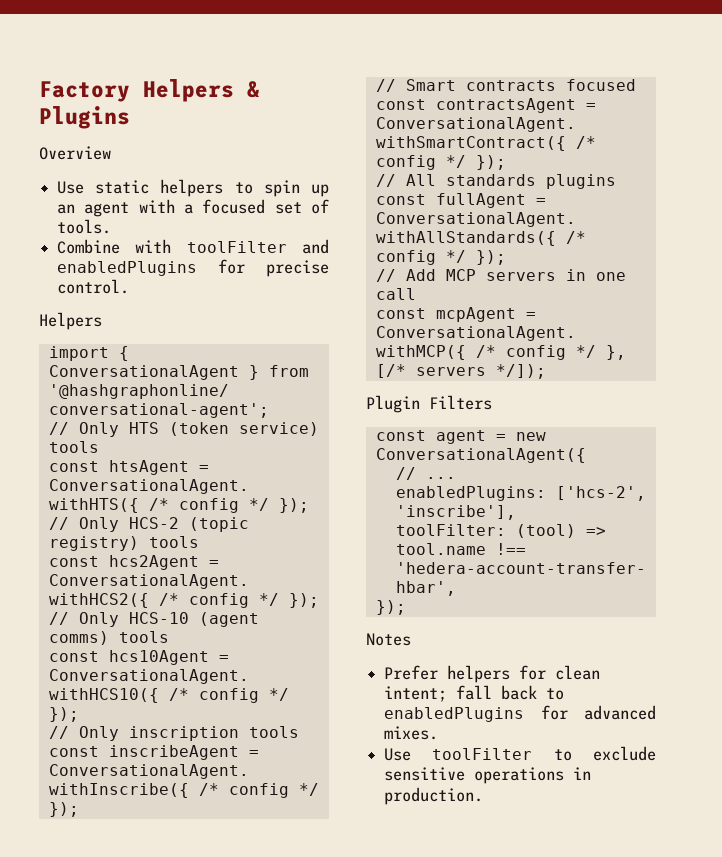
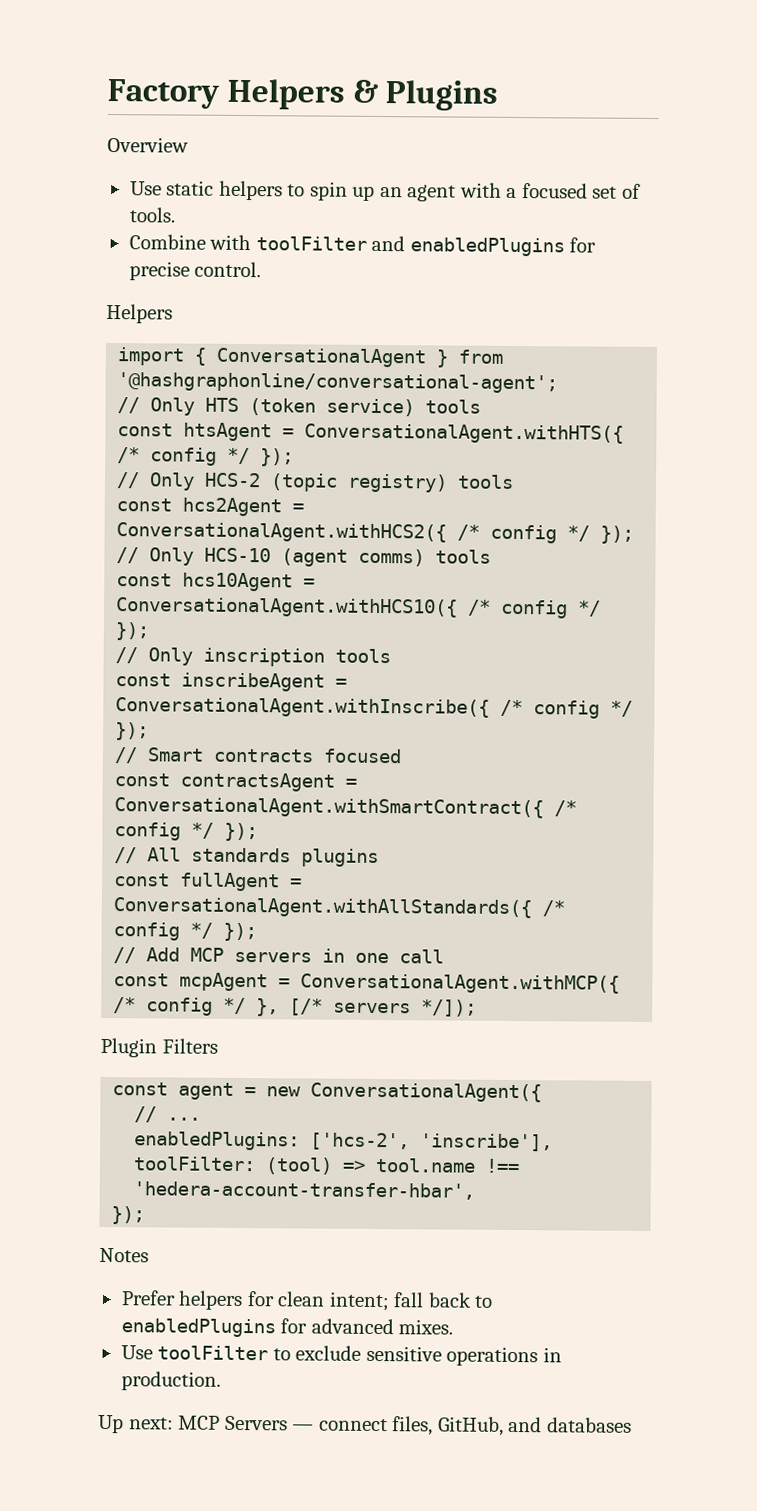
(484, 796) none -> [98,1414,632,1436] // Up next: MCP Servers — connect files, GitHub, and databases

